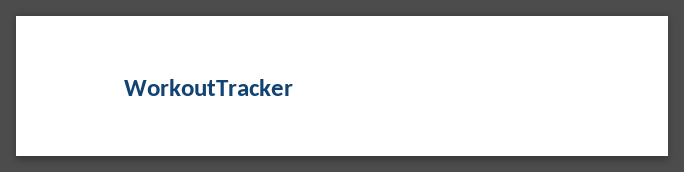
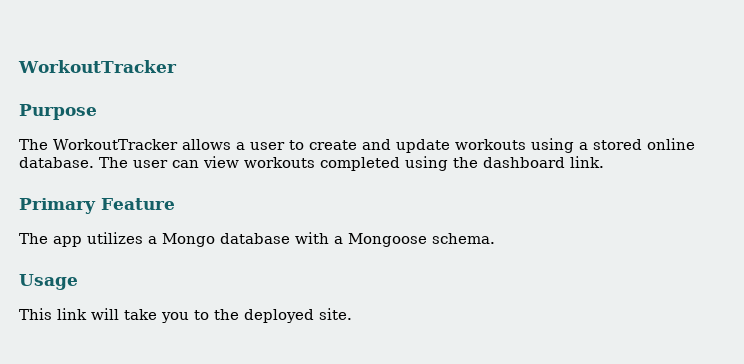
[124,79,293,96] WorkoutTracker -> [18,60,177,73] [19,104,97,120] [19,138,695,153] [19,156,604,171] [19,198,175,214] [19,232,495,247] [19,274,78,290] [19,308,352,323] WorkoutTracker // Purpose // The WorkoutTracker allows a user to create and update workouts using a stored online database. The user can view workouts completed using the dashboard link. // Primary Feature // The app utilizes a Mongo database with a Mongoose schema. // Usage // This link will take you to the deployed site.

